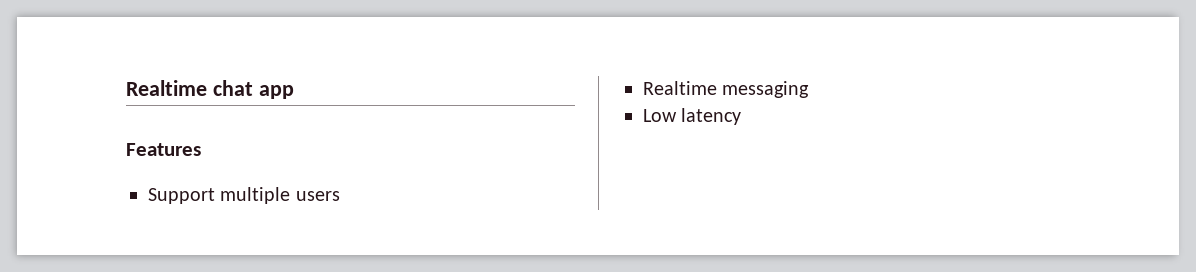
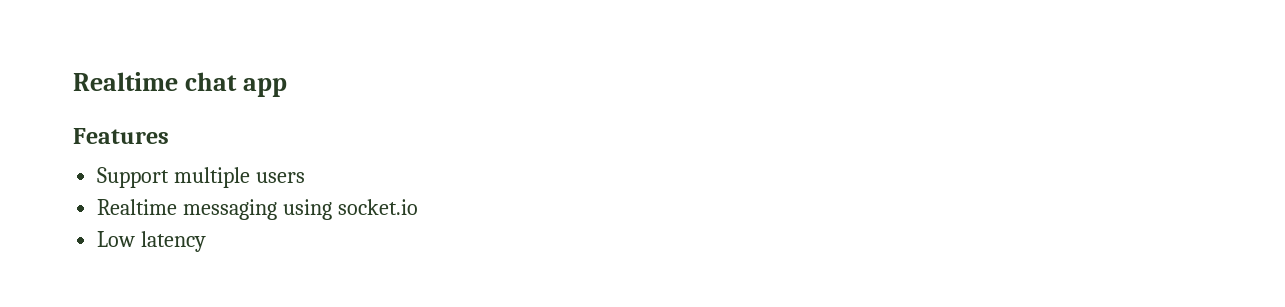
(810, 89) none -> [283,199,419,220] using socket.io

